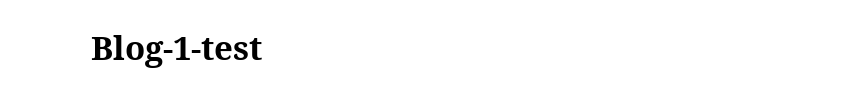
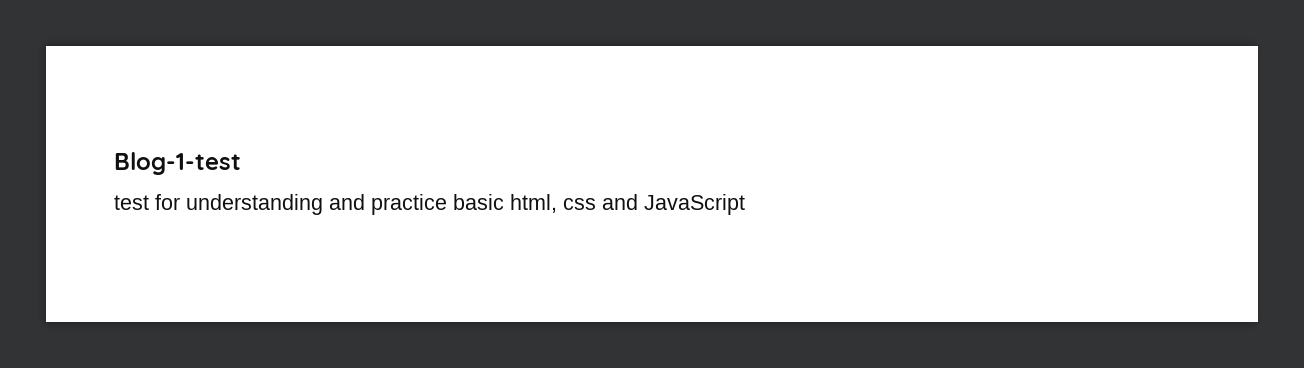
(262, 51) none -> [114,194,745,215] // test for understanding and practice basic html, css and JavaScript

